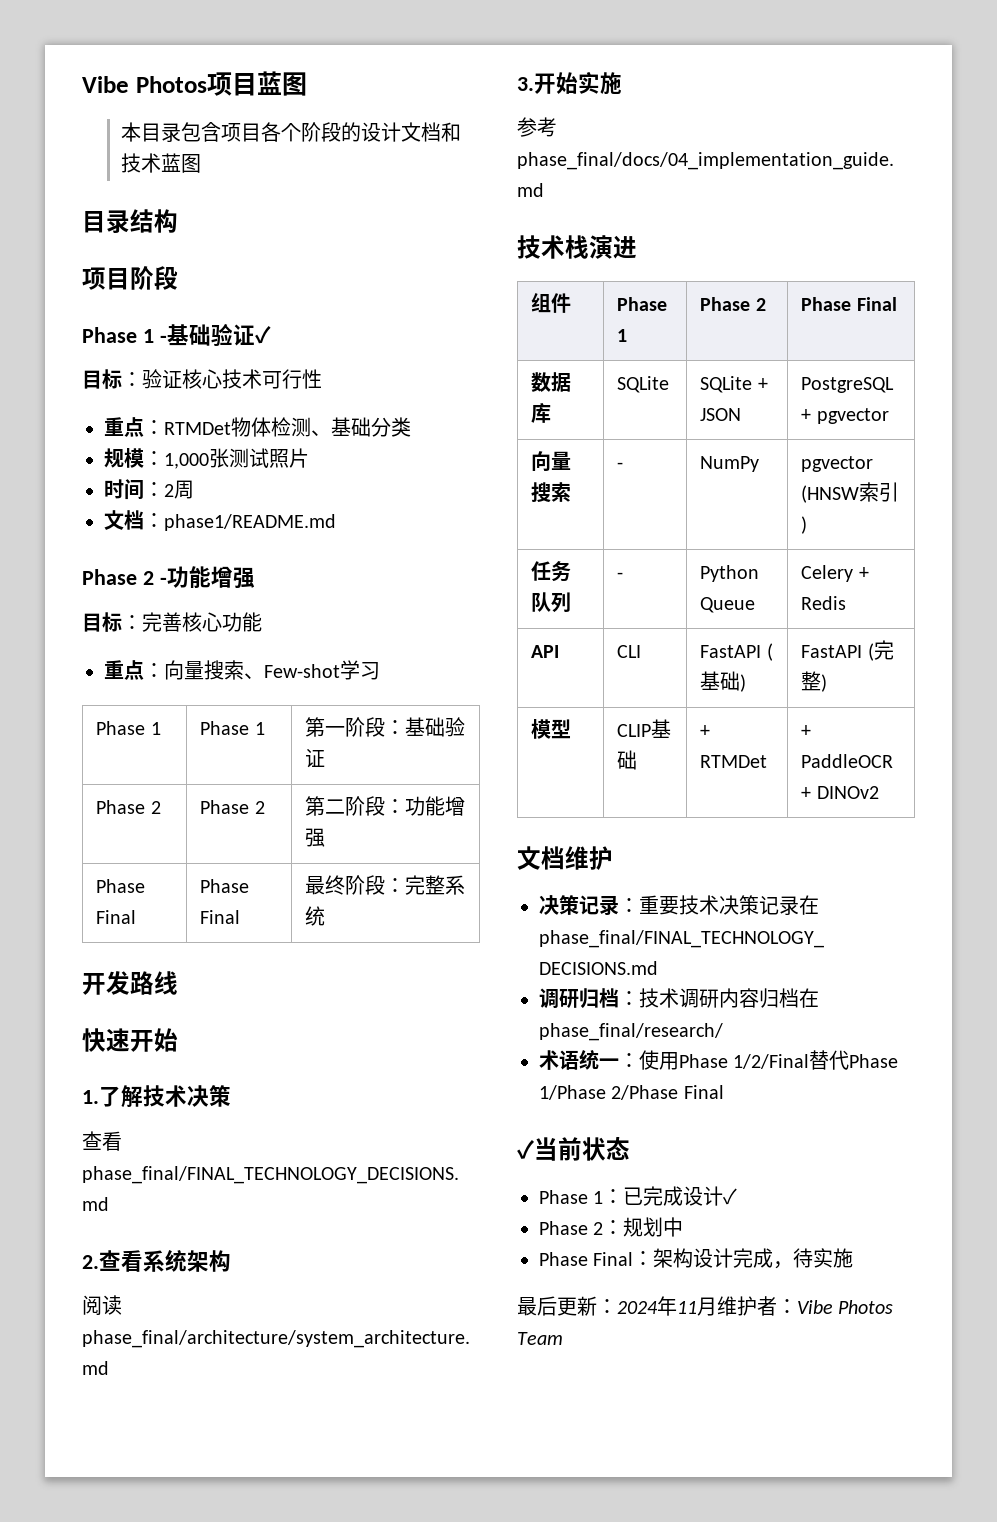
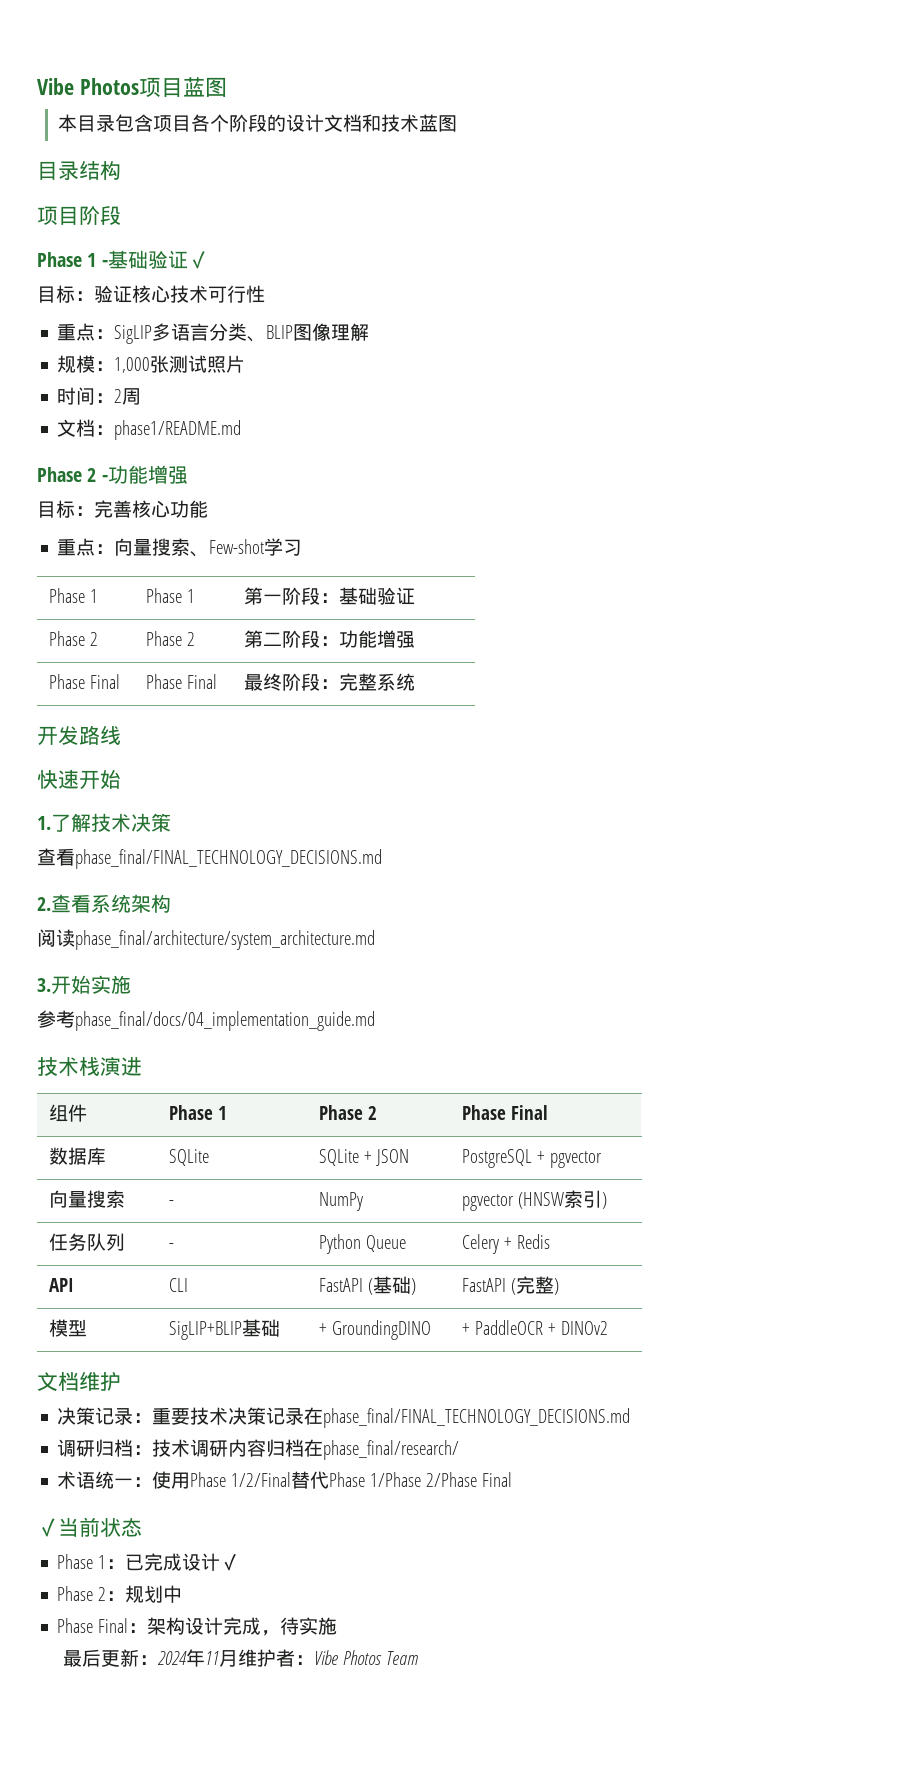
[164,417,411,437] RTMDet物体检测、基础分类 -> [114,323,370,344] SigLIP多语言分类、BLIP图像理解
[617,724,652,737] CLIP -> [169,1321,243,1340] SigLIP+BLIP
[700,755,768,768] RTMDet -> [332,1320,432,1340] GroundingDINO

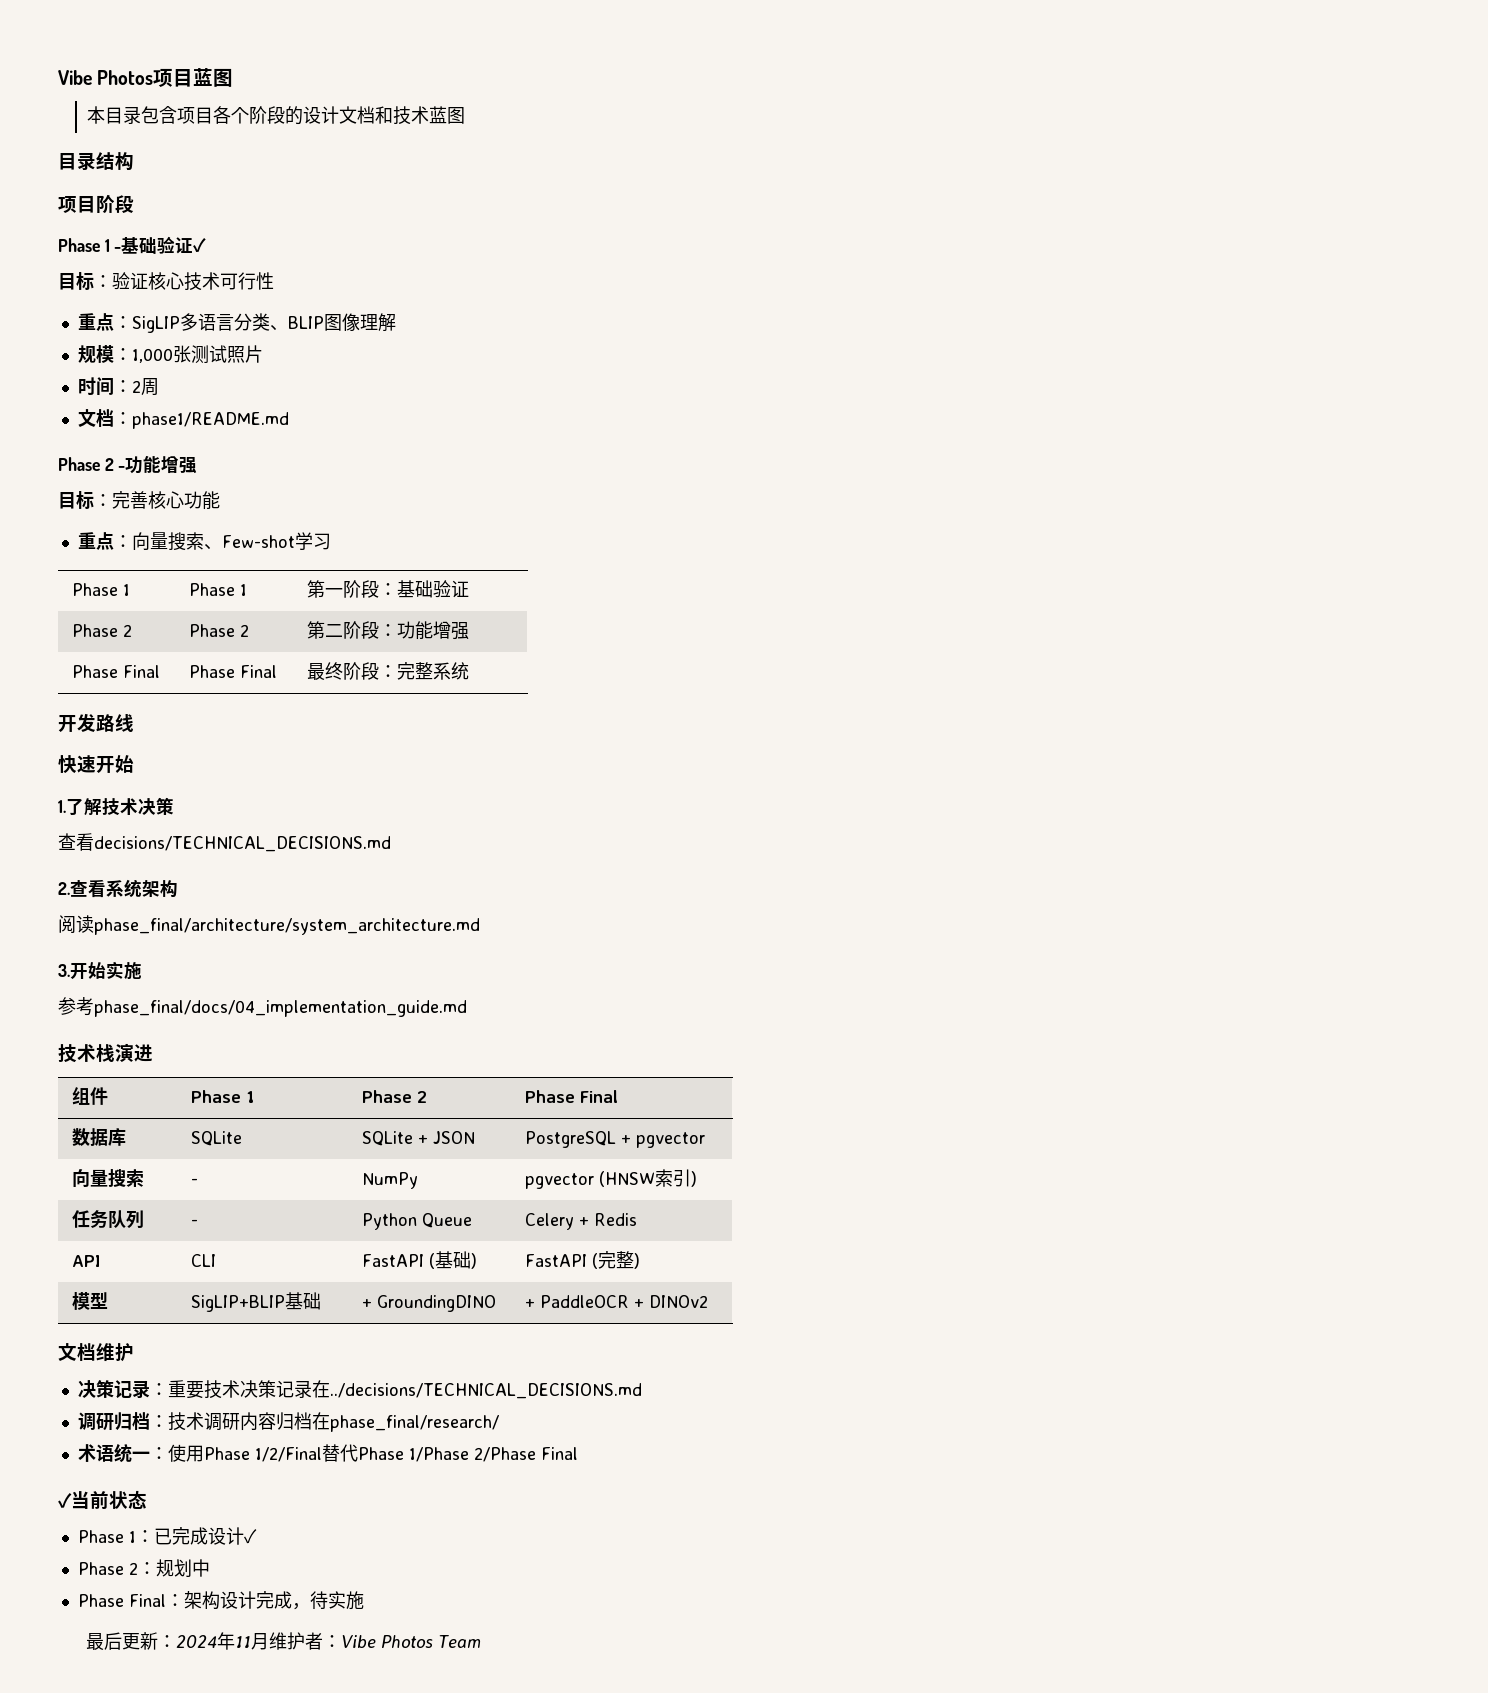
[75,849,382,869] phase_final/FINAL_TECHNOLOGY_DECISIONS.md -> [94,836,391,852] decisions/TECHNICAL_DECISIONS.md
[323,1408,631,1428] phase_final/FINAL_TECHNOLOGY_DECISIONS.md -> [329,1383,642,1399] ../decisions/TECHNICAL_DECISIONS.md

